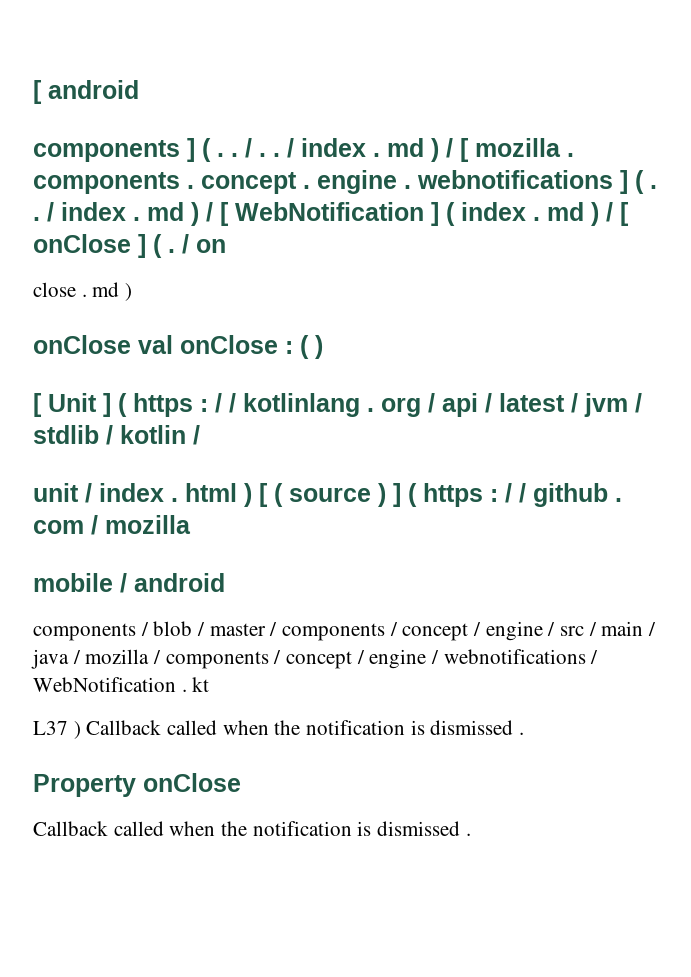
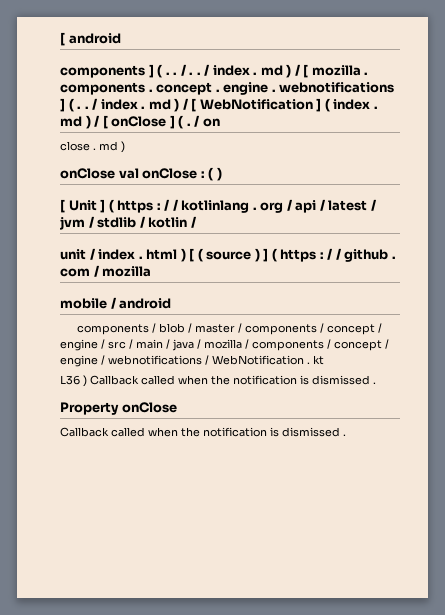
[33,721,68,735] L37 -> [60,375,80,385] L36

